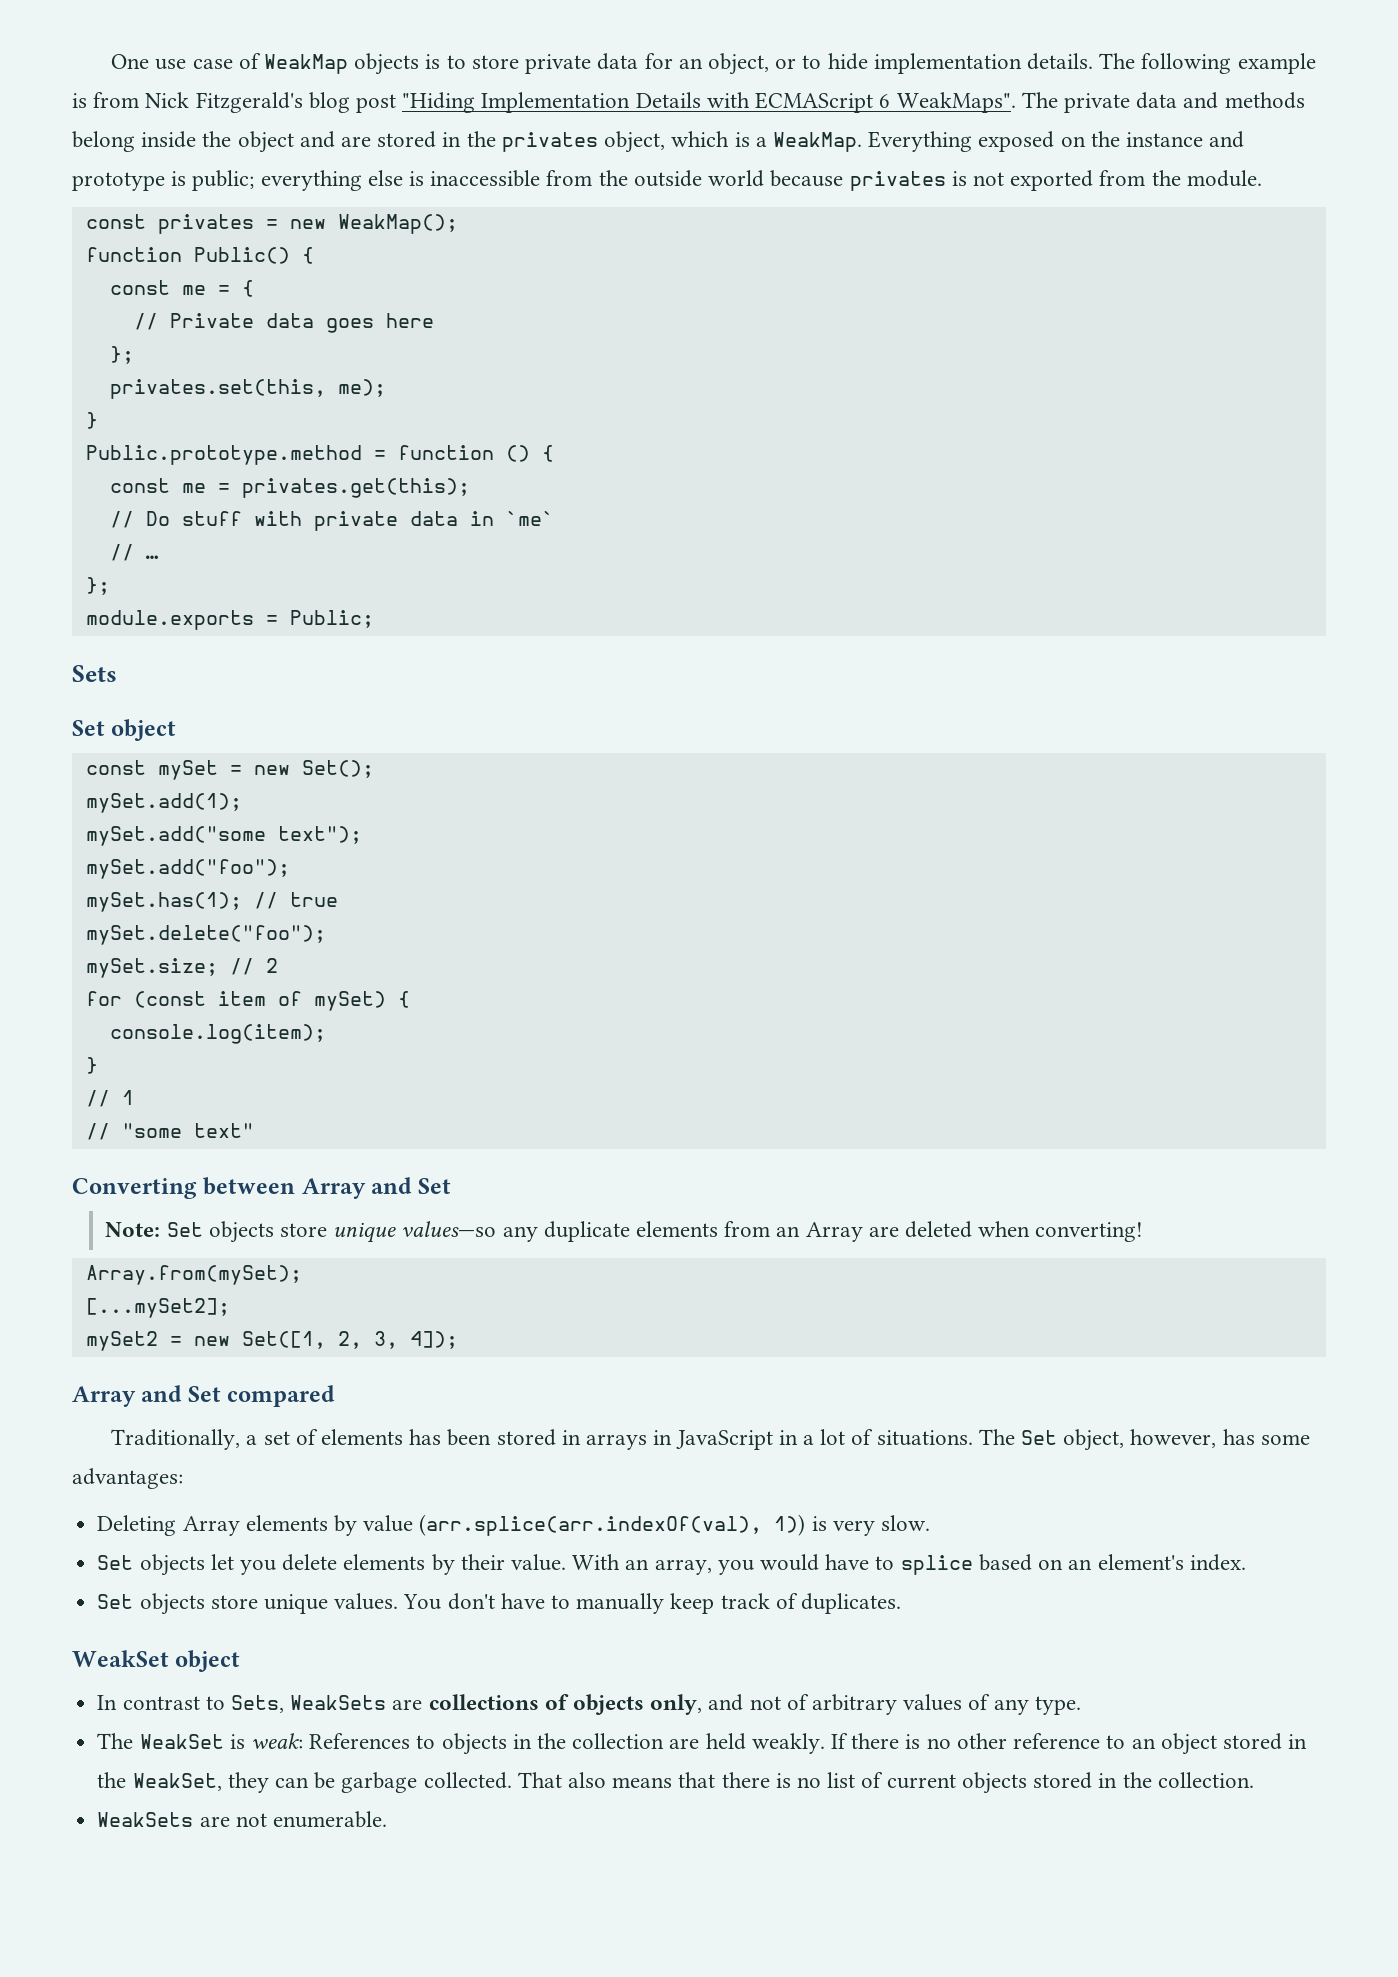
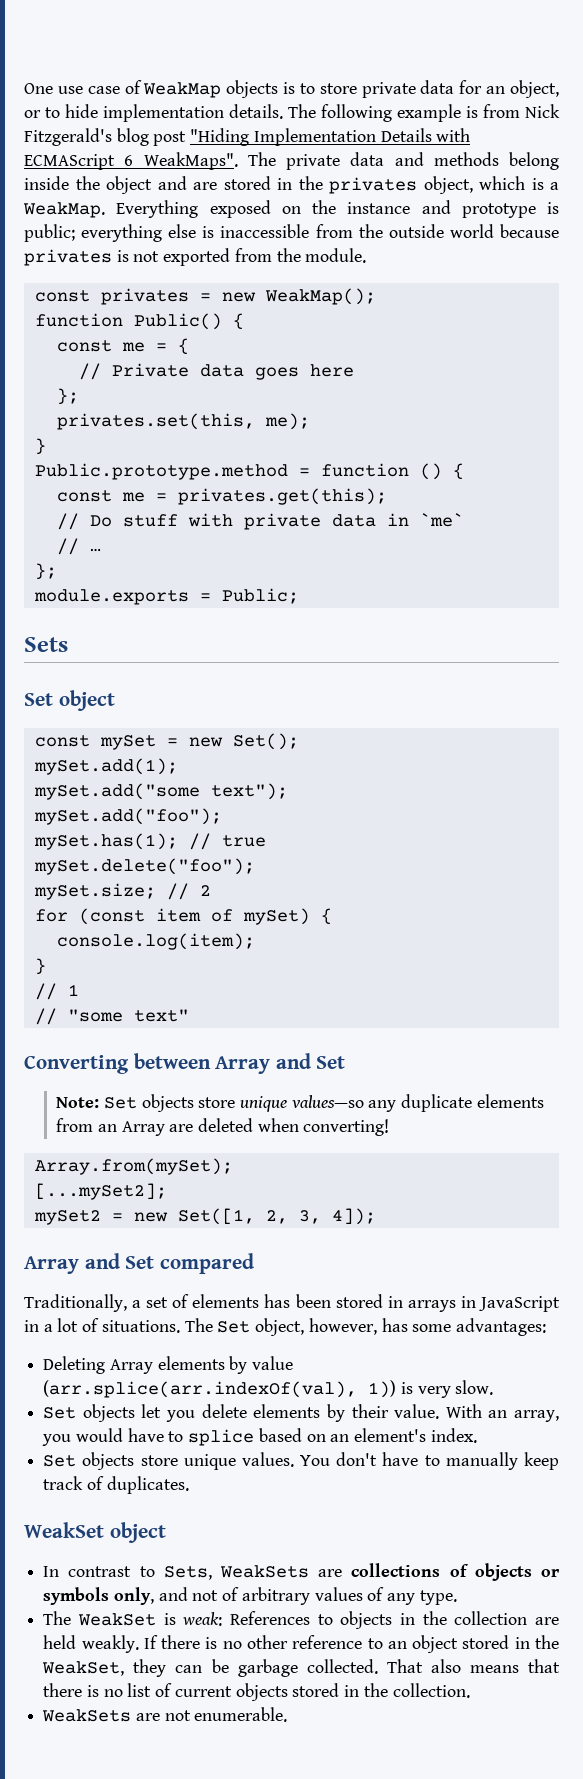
(644, 1704) none -> [541,1569,561,1577] [43,1587,110,1605] or symbols

